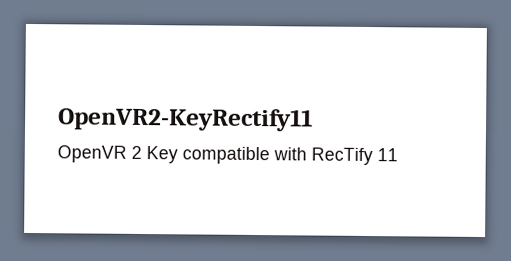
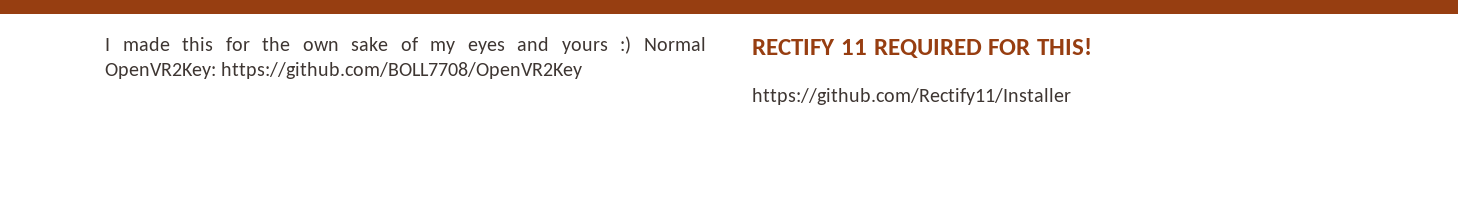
[58,107,313,132] [57,145,398,166] OpenVR2-KeyRectify11 // OpenVR 2 Key compatible with RecTify 11 -> [105,36,707,54] [105,62,583,79] [752,38,1092,58] [752,88,1071,105] I made this for the own sake of my eyes and yours :) Normal OpenVR2Key: https://github.com/BOLL7708/OpenVR2Key // RECTIFY 11 REQUIRED FOR THIS! // https://github.com/Rectify11/Installer

